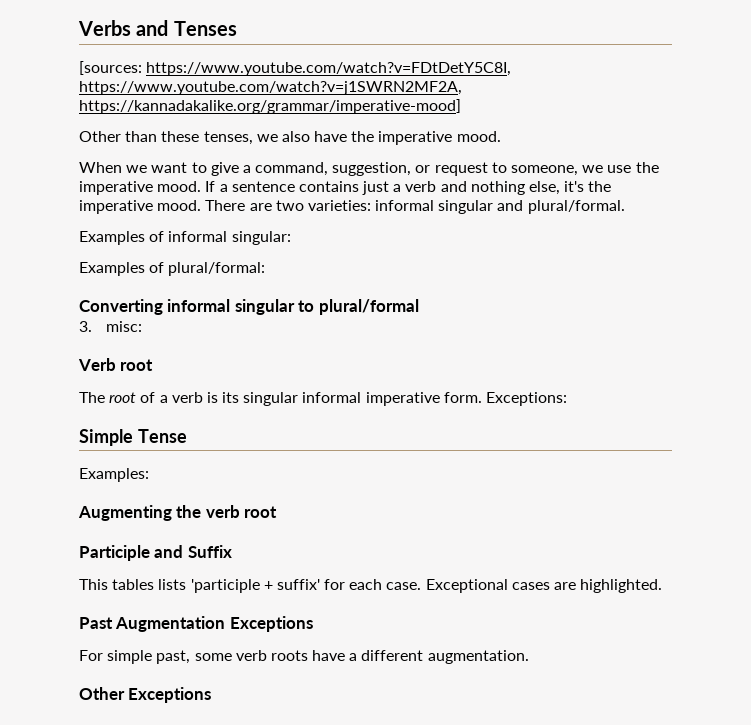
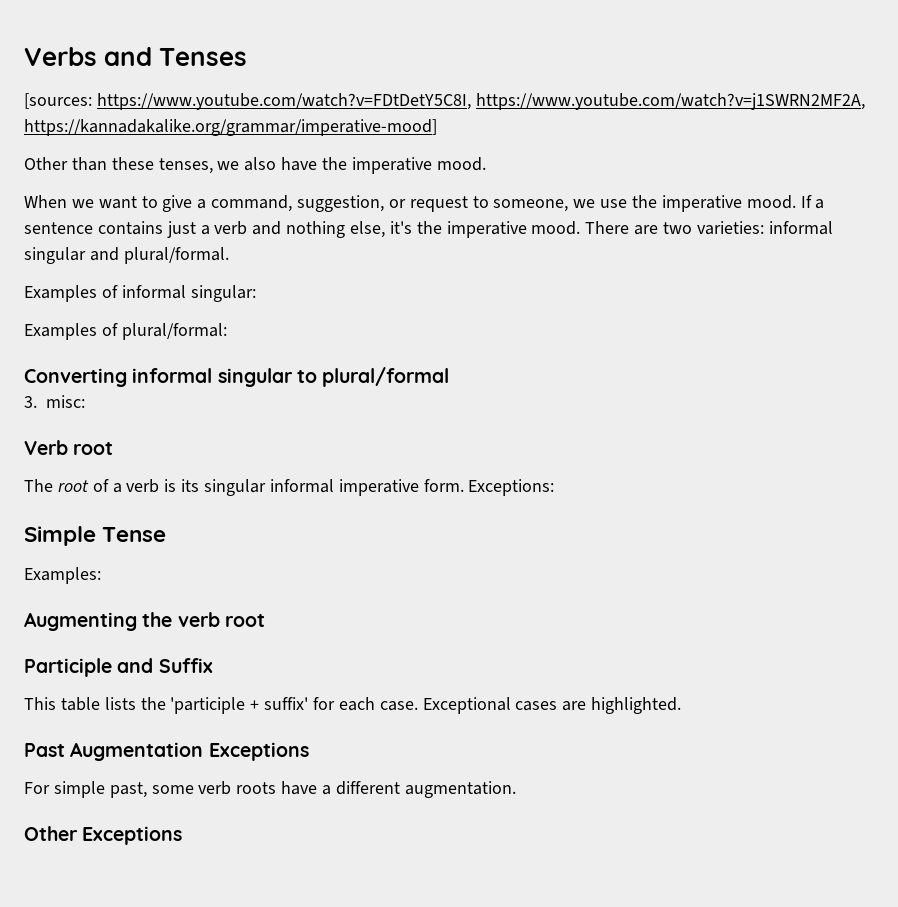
[112,579,187,590] tables lists -> [60,697,166,711] table lists the

